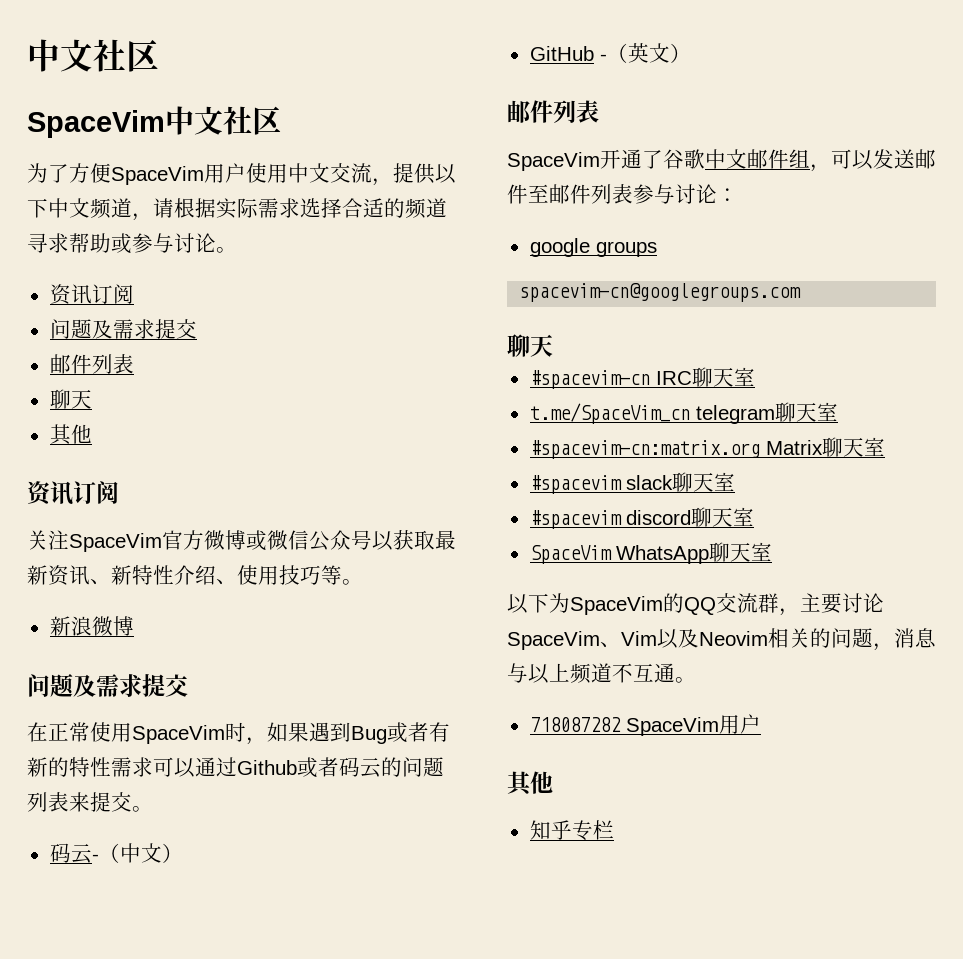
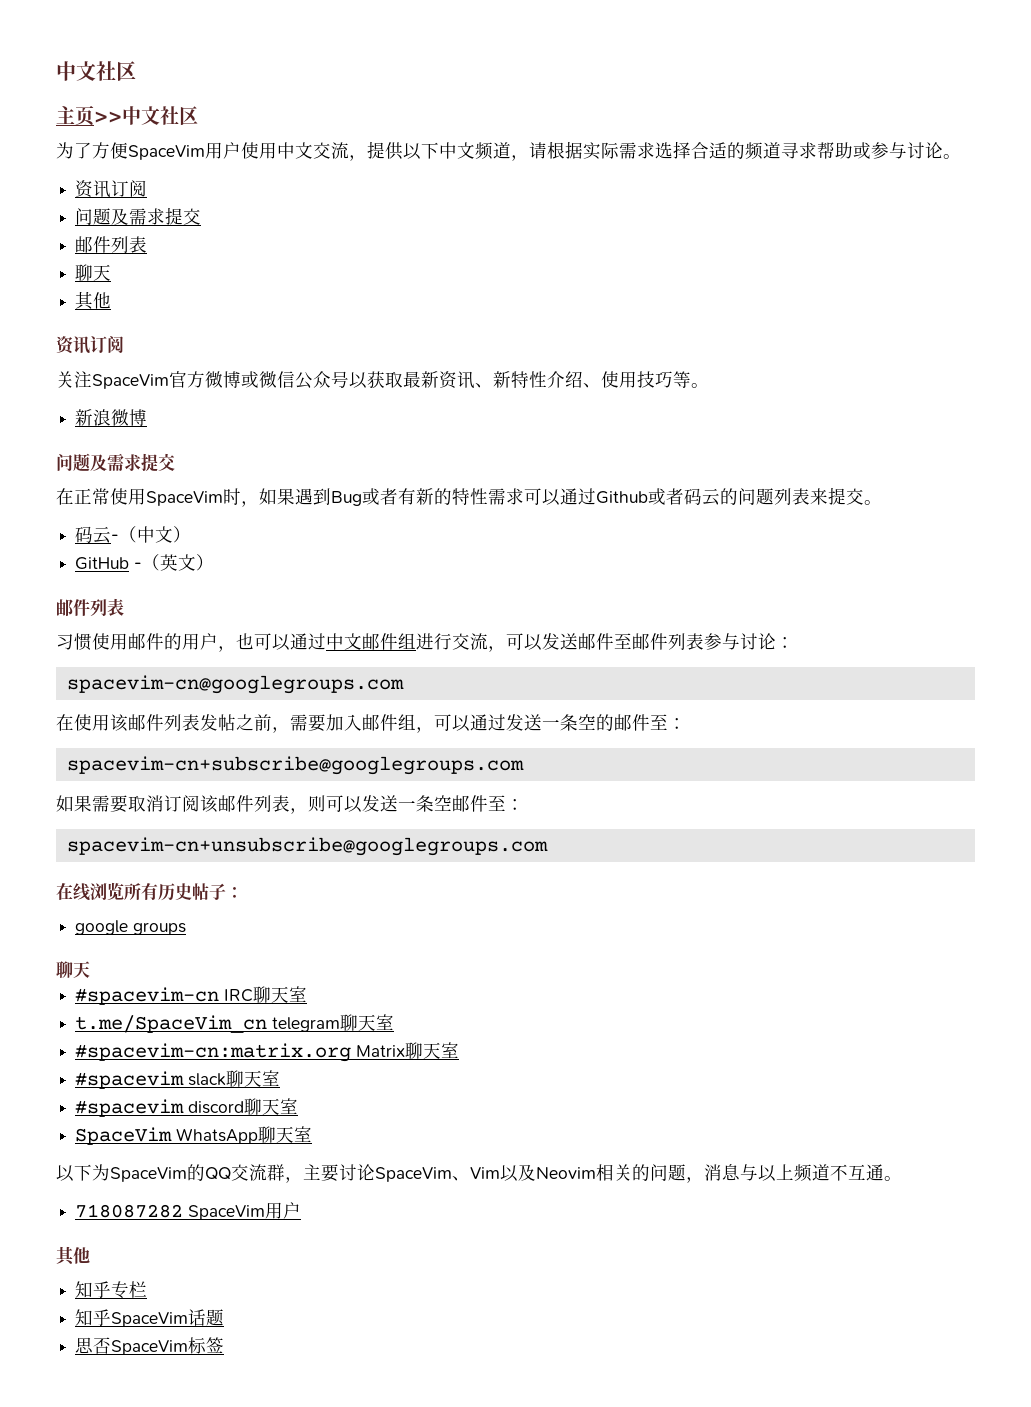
[27,39,159,72] [27,110,165,138] 中文社区 // SpaceVim -> [56,61,136,81] [56,105,122,126] 中文社区 // 主页>>
[507,149,705,171] SpaceVim开通了谷歌 -> [56,633,326,652] 习惯使用邮件的用户，也可以通过
(810, 158) none -> [416,633,488,650] 进行交流
(738, 195) none -> [66,675,404,694] [56,714,686,733] [66,756,524,775] [56,795,524,814] [66,837,548,856] [56,882,243,901] // spacevim-cn@googlegroups.com // 在使用该邮件列表发帖之前，需要加入邮件组，可以通过发送一条空的邮件至： // spacevim-cn+subscribe@googlegroups.com // 如果需要取消订阅该邮件列表，则可以发送一条空邮件至： // spacevim-cn+unsubscribe@googlegroups.com // 在线浏览所有历史帖子：
[519,283,802,302] // spacevim-cn@googlegroups.com -> (187, 928) none
(614, 830) none -> [75,1309,225,1327] [75,1337,225,1355] // 知乎SpaceVim话题 // 思否SpaceVim标签

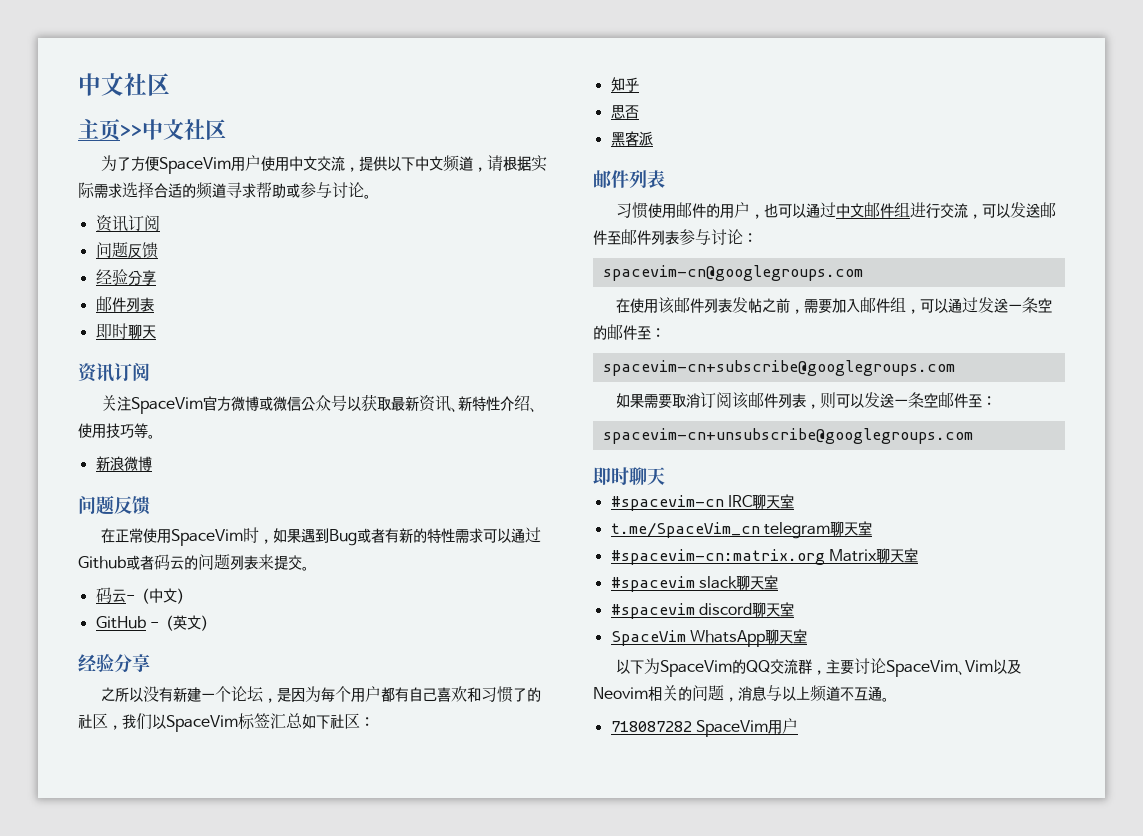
[111,207,202,225] [75,236,148,253] [75,264,112,281] [75,291,112,310] 及需求提交 // 邮件列表 // 聊天 // 其他 -> [127,242,158,259] [95,269,156,286] [95,296,154,312] [95,323,156,339] 反馈 // 经验分享 // 邮件列表 // 即时聊天
[90,453,175,472] 及需求提交 -> [114,496,150,515] 反馈
(215, 562) none -> [78,654,150,673] [101,686,542,703] [78,713,374,732] [610,77,639,92] [610,105,639,119] [610,131,653,146] // 经验分享 // 之所以没有新建一个论坛，是因为每个用户都有自己喜欢和习惯了的社区，我们以SpaceVim标签汇总如下社区： // 知乎 // 思否 // 黑客派
[56,882,243,901] [75,920,187,935] 在线浏览所有历史帖子： // google groups // -> [593,467,629,485] 即时
[56,1246,90,1266] [75,1281,148,1299] [75,1309,225,1327] [75,1337,225,1355] // 其他 // 知乎专栏 // 知乎SpaceVim话题 // 思否SpaceVim标签 -> (798, 726) none

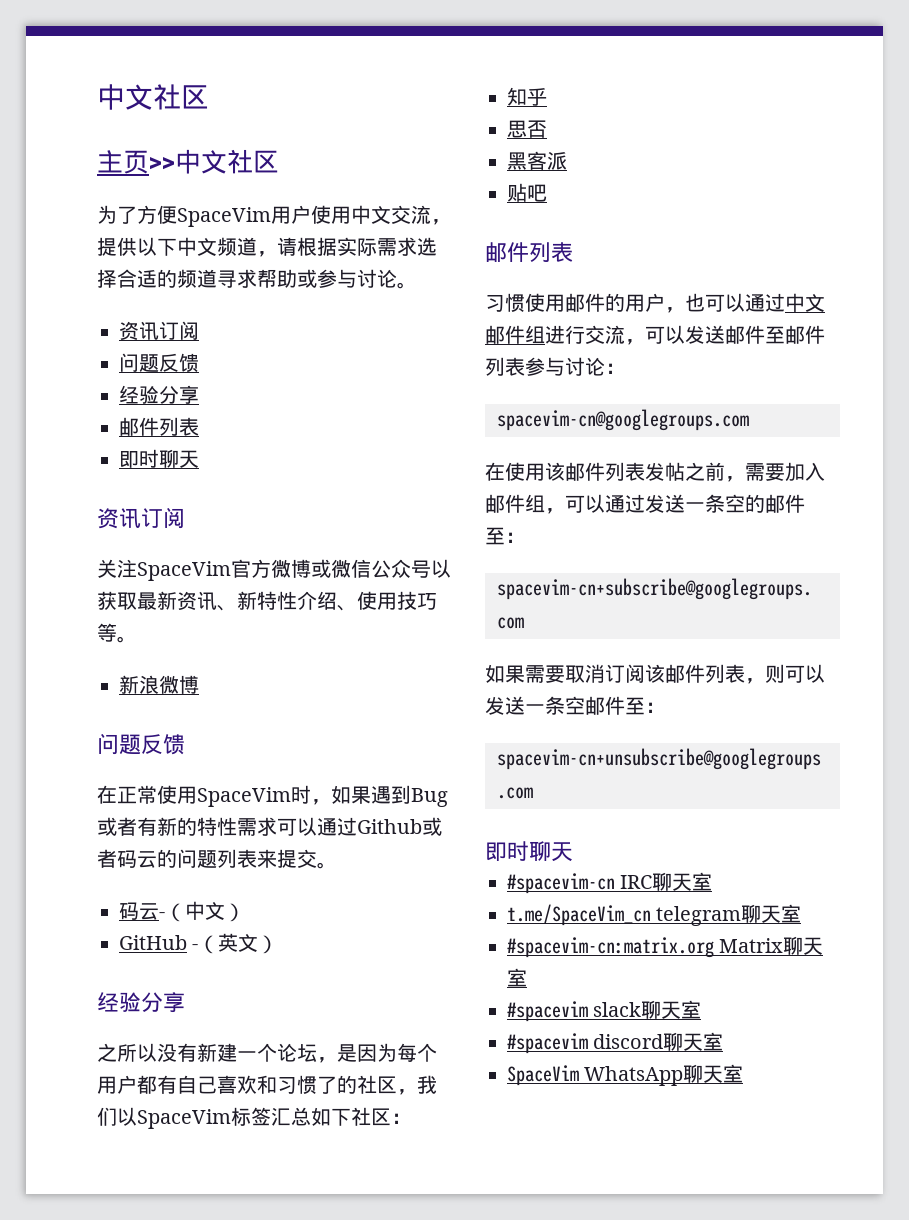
(653, 138) none -> [507,183,547,202] // 贴吧
[616,658,1022,677] [593,685,889,702] [610,718,798,737] // 以下为SpaceVim的QQ交流群，主要讨论SpaceVim、Vim以及Neovim相关的问题，消息与以上频道不互通。 // 718087282 SpaceVim用户 -> (744, 1073) none

